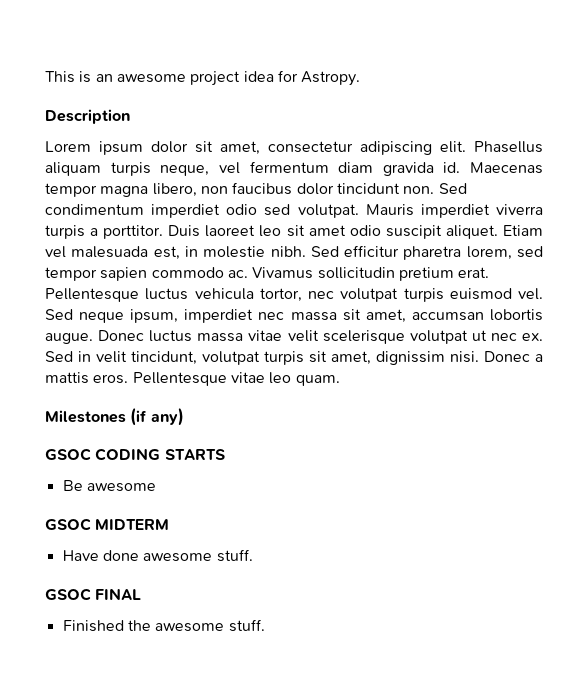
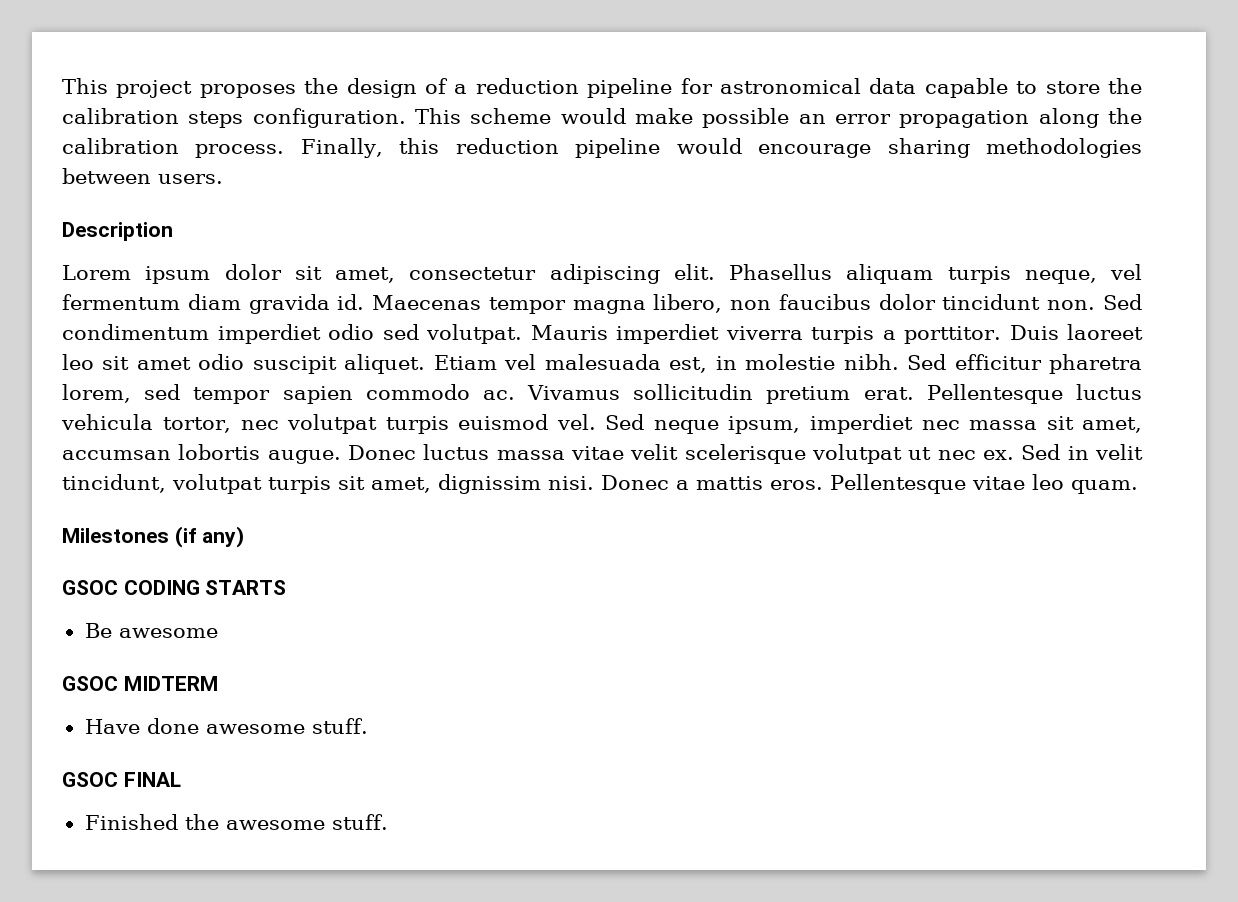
[45,70,361,86] This is an awesome project idea for Astropy. -> [62,78,1142,98] [62,108,1142,128] [62,138,1142,158] [62,168,223,184] This project proposes the design of a reduction pipeline for astronomical data capable to store the calibration steps configuration. This scheme would make possible an error propagation along the calibration process. Finally, this reduction pipeline would encourage sharing methodologies between users.

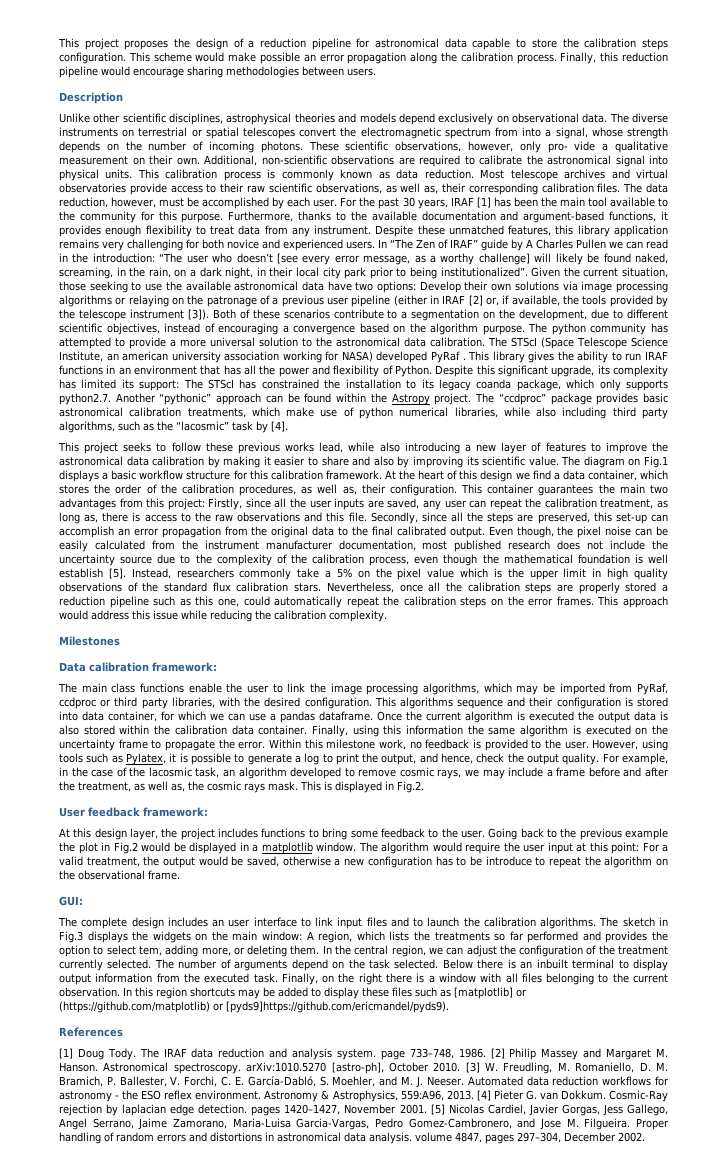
[62,264,1142,284] [62,294,1142,314] [62,324,1143,344] [62,354,1142,374] [62,384,1142,404] [61,414,1142,434] [62,444,1144,464] [62,474,1138,494] [62,526,245,548] [62,580,287,595] [84,623,218,638] [62,676,218,691] [84,718,368,734] [62,772,181,787] [84,814,388,830] Lorem ipsum dolor sit amet, consectetur adipiscing elit. Phasellus aliquam turpis neque, vel fermentum diam gravida id. Maecenas tempor magna libero, non faucibus dolor tincidunt non. Sed condimentum imperdiet odio sed volutpat. Mauris imperdiet viverra turpis a porttitor. Duis laoreet leo sit amet odio suscipit aliquet. Etiam vel malesuada est, in molestie nibh. Sed efficitur pharetra lorem, sed tempor sapien commodo ac. Vivamus sollicitudin pretium erat. Pellentesque luctus vehicula tortor, nec volutpat turpis euismod vel. Sed neque ipsum, imperdiet nec massa sit amet, accumsan lobortis augue. Donec luctus massa vitae velit scelerisque volutpat ut nec ex. Sed in velit tincidunt, volutpat turpis sit amet, dignissim nisi. Donec a mattis eros. Pellentesque vitae leo quam. // Milestones (if any) // GSOC CODING STARTS // Be awesome // GSOC MIDTERM // Have done awesome stuff. // GSOC FINAL // Finished the awesome stuff. -> [59,113,668,125] [59,127,668,139] [59,141,668,153] [59,155,668,167] [59,169,668,181] [59,183,668,195] [59,197,668,209] [59,211,668,223] [59,225,668,237] [59,239,668,251] [59,253,669,265] [59,267,669,279] [59,281,668,293] [59,295,668,307] [59,309,669,321] [59,323,669,335] [59,337,668,349] [59,351,668,363] [59,365,668,377] [59,379,669,391] [59,393,669,405] [59,407,668,419] [59,421,288,433] [58,442,668,454] [59,456,668,468] [59,470,669,482] [59,484,668,496] [59,498,668,510] [59,512,668,524] [59,526,669,538] [59,540,668,552] [59,554,668,566] [59,568,669,580] [59,582,668,594] [59,596,668,608] [59,610,387,622] [59,636,120,646] [59,662,217,672] [58,683,668,695] [59,697,668,709] [59,711,668,723] [59,725,669,737] [59,739,668,751] [59,753,668,765] [59,767,669,779] [59,781,424,793] [59,807,208,817] [59,828,669,840] [59,842,668,854] [59,856,668,868] [59,870,180,880] [59,896,83,906] [58,917,668,929] [59,931,668,943] [59,945,668,957] [59,959,669,971] [59,973,668,985] [59,987,527,999] [59,1001,449,1013] [59,1027,123,1037] [59,1048,668,1060] [59,1062,669,1074] [59,1076,670,1088] [59,1090,668,1102] [59,1104,668,1116] [59,1118,669,1130] [59,1132,645,1144] Unlike other scientific disciplines, astrophysical theories and models depend exclusively on observational data. The diverse instruments on terrestrial or spatial telescopes convert the electromagnetic spectrum from into a signal, whose strength depends on the number of incoming photons. These scientific observations, however, only pro- vide a qualitative measurement on their own. Additional, non-scientific observations are required to calibrate the astronomical signal into physical units. This calibration process is commonly known as data reduction. Most telescope archives and virtual observatories provide access to their raw scientific observations, as well as, their corresponding calibration files. The data reduction, however, must be accomplished by each user. For the past 30 years, IRAF [1] has been the main tool available to the community for this purpose. Furthermore, thanks to the available documentation and argument-based functions, it provides enough flexibility to treat data from any instrument. Despite these unmatched features, this library application remains very challenging for both novice and experienced users. In “The Zen of IRAF” guide by A Charles Pullen we can read in the introduction: “The user who doesn’t [see every error message, as a worthy challenge] will likely be found naked, screaming, in the rain, on a dark night, in their local city park prior to being institutionalized”. Given the current situation, those seeking to use the available astronomical data have two options: Develop their own solutions via image processing algorithms or relaying on the patronage of a previous user pipeline (either in IRAF [2] or, if available, the tools provided by the telescope instrument [3]). Both of these scenarios contribute to a segmentation on the development, due to different scientific objectives, instead of encouraging a convergence based on the algorithm purpose. The python community has attempted to provide a more universal solution to the astronomical data calibration. The STScI (Space Telescope Science Institute, an american university association working for NASA) developed PyRaf . This library gives the ability to run IRAF functions in an environment that has all the power and flexibility of Python. Despite this significant upgrade, its complexity has limited its support: The STScI has constrained the installation to its legacy coanda package, which only supports python2.7. Another “pythonic” approach can be found within the Astropy project. The “ccdproc” package provides basic astronomical calibration treatments, which make use of python numerical libraries, while also including third party algorithms, such as the “lacosmic” task by [4]. // This project seeks to follow these previous works lead, while also introducing a new layer of features to improve the astronomical data calibration by making it easier to share and also by improving its scientific value. The diagram on Fig.1 displays a basic workflow structure for this calibration framework. At the heart of this design we find a data container, which stores the order of the calibration procedures, as well as, their configuration. This container guarantees the main two advantages from this project: Firstly, since all the user inputs are saved, any user can repeat the calibration treatment, as long as, there is access to the raw observations and this file. Secondly, since all the steps are preserved, this set-up can accomplish an error propagation from the original data to the final calibrated output. Even though, the pixel noise can be easily calculated from the instrument manufacturer documentation, most published research does not include the uncertainty source due to the complexity of the calibration process, even though the mathematical foundation is well establish [5]. Instead, researchers commonly take a 5% on the pixel value which is the upper limit in high quality observations of the standard flux calibration stars. Nevertheless, once all the calibration steps are properly stored a reduction pipeline such as this one, could automatically repeat the calibration steps on the error frames. This approach would address this issue while reducing the calibration complexity. // Milestones // Data calibration framework: // The main class functions enable the user to link the image processing algorithms, which may be imported from PyRaf, ccdproc or third party libraries, with the desired configuration. This algorithms sequence and their configuration is stored into data container, for which we can use a pandas dataframe. Once the current algorithm is executed the output data is also stored within the calibration data container. Finally, using this information the same algorithm is executed on the uncertainty frame to propagate the error. Within this milestone work, no feedback is provided to the user. However, using tools such as Pylatex, it is possible to generate a log to print the output, and hence, check the output quality. For example, in the case of the lacosmic task, an algorithm developed to remove cosmic rays, we may include a frame before and after the treatment, as well as, the cosmic rays mask. This is displayed in Fig.2. // User feedback framework: // At this design layer, the project includes functions to bring some feedback to the user. Going back to the previous example the plot in Fig.2 would be displayed in a matplotlib window. The algorithm would require the user input at this point: For a valid treatment, the output would be saved, otherwise a new configuration has to be introduce to repeat the algorithm on the observational frame. // GUI: // The complete design includes an user interface to link input files and to launch the calibration algorithms. The sketch in Fig.3 displays the widgets on the main window: A region, which lists the treatments so far performed and provides the option to select tem, adding more, or deleting them. In the central region, we can adjust the configuration of the treatment currently selected. The number of arguments depend on the task selected. Below there is an inbuilt terminal to display output information from the executed task. Finally, on the right there is a window with all files belonging to the current observation. In this region shortcuts may be added to display these files such as [matplotlib] or (https://github.com/matplotlib) or [pyds9]https://github.com/ericmandel/pyds9). // References // [1] Doug Tody. The IRAF data reduction and analysis system. page 733–748, 1986. [2] Philip Massey and Margaret M. Hanson. Astronomical spectroscopy. arXiv:1010.5270 [astro-ph], October 2010. [3] W. Freudling, M. Romaniello, D. M. Bramich, P. Ballester, V. Forchi, C. E. García-Dabló, S. Moehler, and M. J. Neeser. Automated data reduction workflows for astronomy - the ESO reflex environment. Astronomy & Astrophysics, 559:A96, 2013. [4] Pieter G. van Dokkum. Cosmic-Ray rejection by laplacian edge detection. pages 1420–1427, November 2001. [5] Nicolas Cardiel, Javier Gorgas, Jess Gallego, Angel Serrano, Jaime Zamorano, Maria-Luisa Garcia-Vargas, Pedro Gomez-Cambronero, and Jose M. Filgueira. Proper handling of random errors and distortions in astronomical data analysis. volume 4847, pages 297–304, December 2002.

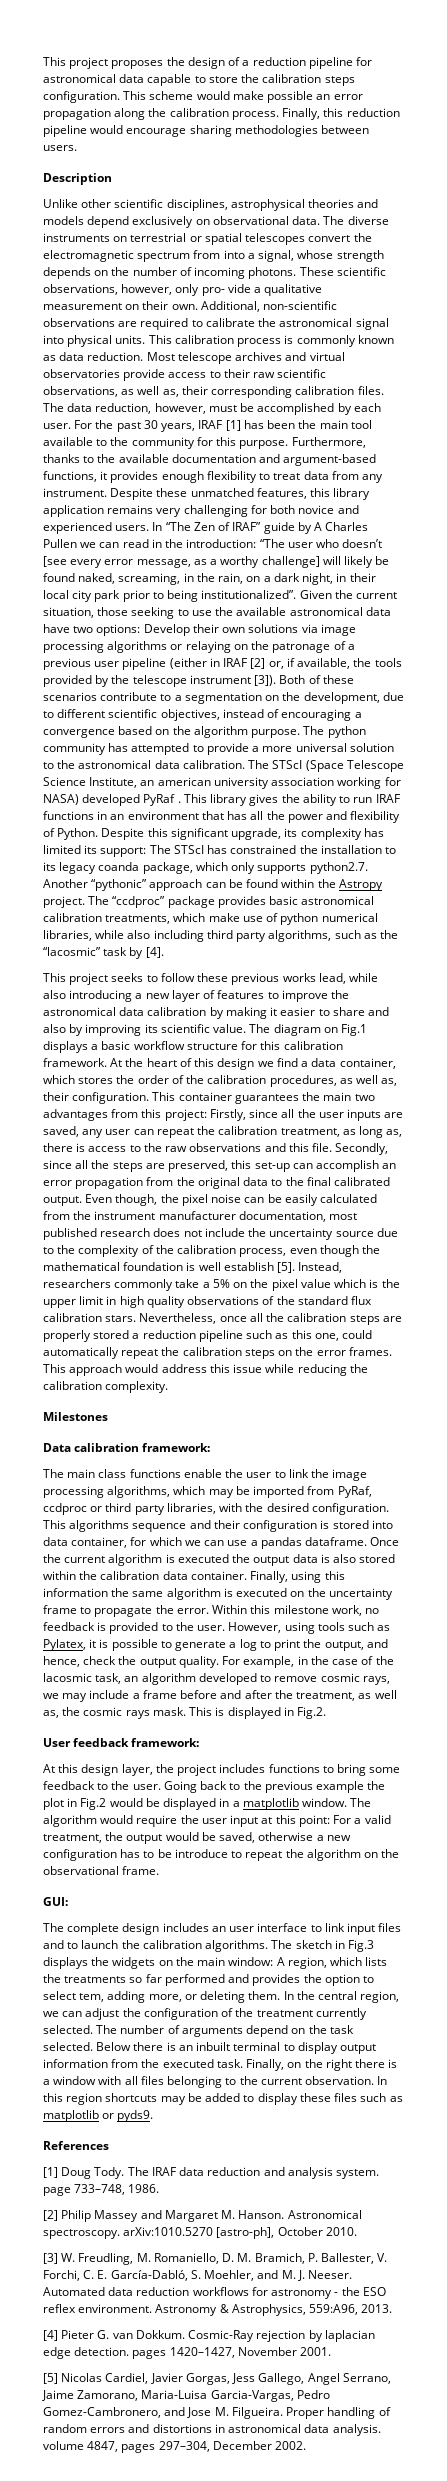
[454,987,527,999] [59,1001,449,1013] [matplotlib] or (https://github.com/matplotlib) or [pyds9]https://github.com/ericmandel/pyds9). -> [43,2110,154,2122] matplotlib or pyds9.
(486, 1053) none -> (160, 2188) //
(461, 1067) none -> (357, 2231) //
(474, 1095) none -> (393, 2308) //
(427, 1109) none -> (332, 2351) //

